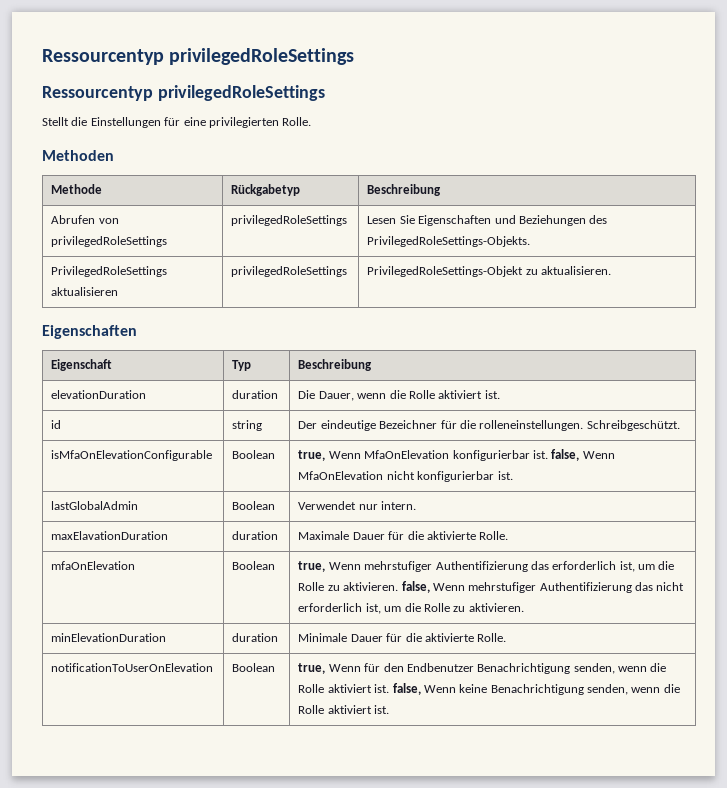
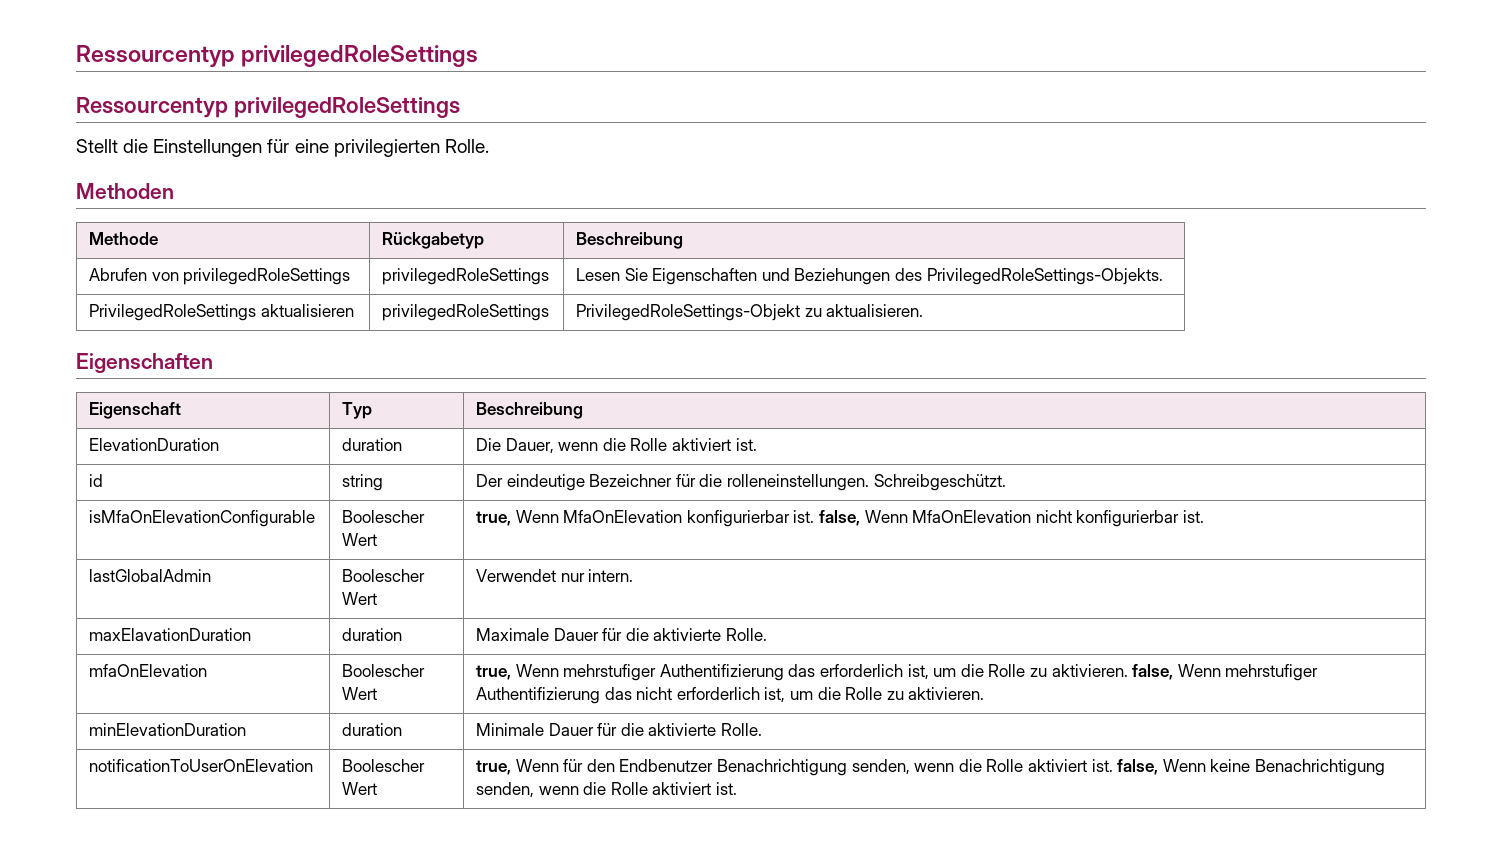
[51,390,147,399] elevationDuration -> [89,438,220,451] ElevationDuration
[232,450,276,459] Boolean -> [342,510,426,523] [342,533,378,546] Boolescher Wert
[232,501,276,510] Boolean -> [342,569,426,582] [342,592,378,605] Boolescher Wert
[232,561,276,570] Boolean -> [342,664,426,677] [342,687,378,700] Boolescher Wert
[232,663,276,672] Boolean -> [342,759,426,772] [342,782,378,795] Boolescher Wert

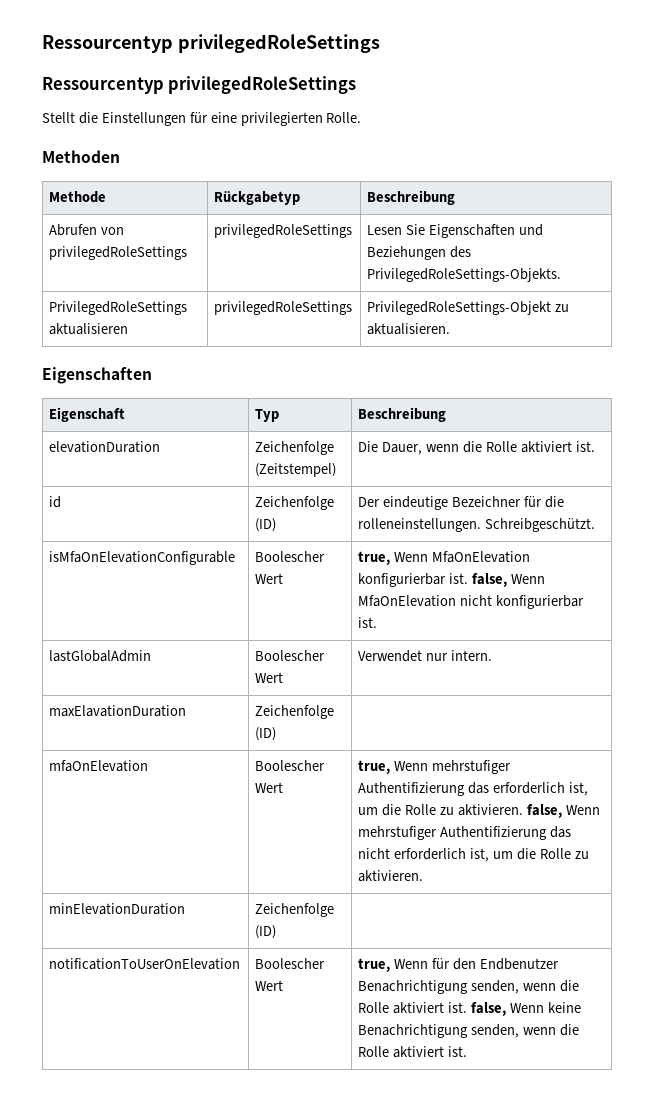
[89,438,220,451] [342,438,403,451] ElevationDuration | duration -> [49,441,161,453] [255,441,335,455] [255,463,337,477] elevationDuration | Zeichenfolge (Zeitstempel)
[342,474,384,491] string -> [255,496,335,510] [255,518,277,532] Zeichenfolge (ID)
[342,628,403,641] [476,628,767,641] duration | Maximale Dauer für die aktivierte Rolle. -> [255,705,335,719] [255,727,277,741] Zeichenfolge (ID) |
[342,723,403,736] [476,723,762,736] duration | Minimale Dauer für die aktivierte Rolle. -> [255,903,335,917] [255,925,277,939] Zeichenfolge (ID) |

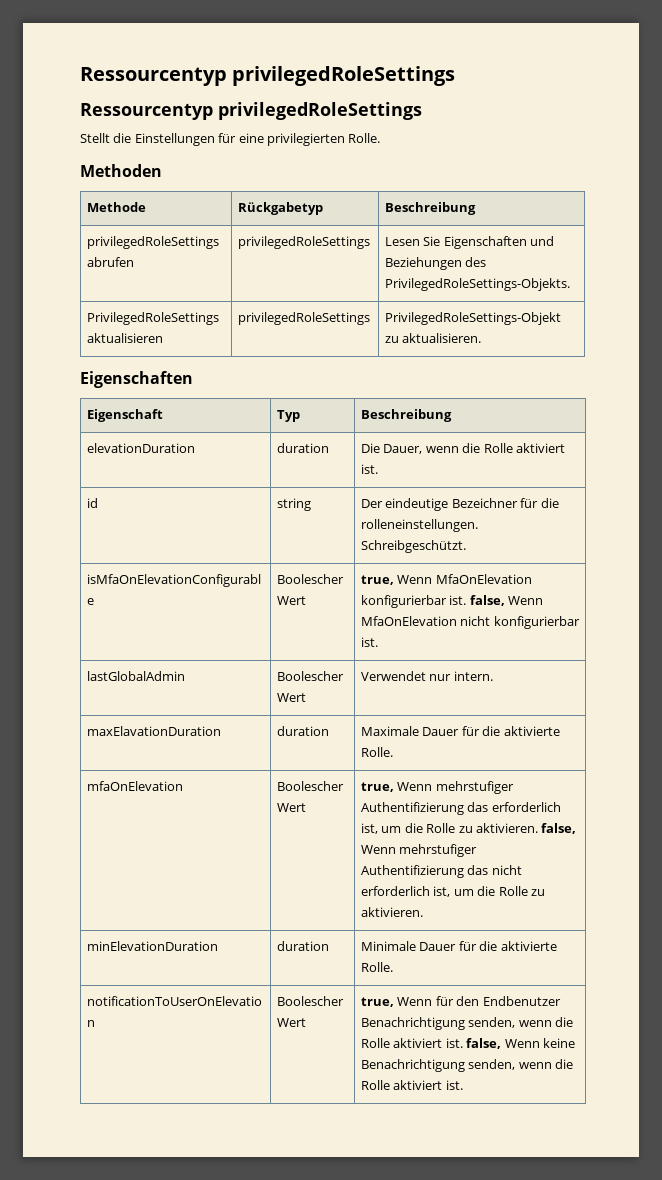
[49,224,124,236] [49,246,188,260] Abrufen von privilegedRoleSettings -> [87,236,220,249] [87,257,135,267] privilegedRoleSettings abrufen
[255,441,335,455] [255,463,337,477] Zeichenfolge (Zeitstempel) -> [277,443,330,453] duration
[255,496,335,510] [255,518,277,532] Zeichenfolge (ID) -> [277,498,312,511] string
[255,705,335,719] [255,727,277,741] Zeichenfolge (ID) | -> [277,726,330,736] [361,726,560,736] [361,747,394,757] duration | Maximale Dauer für die aktivierte Rolle.
[255,903,335,917] [255,925,277,939] Zeichenfolge (ID) | -> [277,941,330,951] [361,941,557,951] [361,962,394,972] duration | Minimale Dauer für die aktivierte Rolle.

